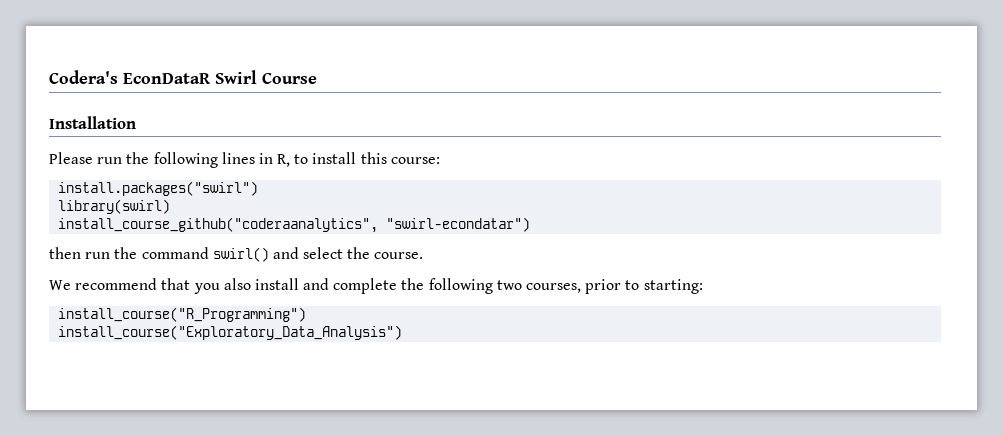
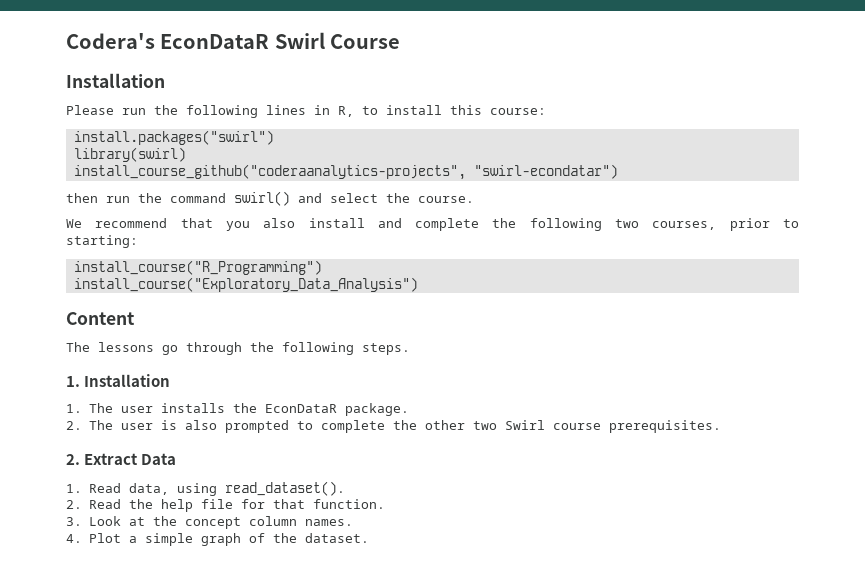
[58,217,379,233] install_course_github("coderaanalytics", -> [73,164,466,180] install_course_github("coderaanalytics-projects",
(403, 332) none -> [66,312,135,325] [66,342,410,355] [66,374,171,387] [66,403,409,416] [66,420,721,433] [66,453,177,465] [66,481,345,496] [66,499,385,512] [66,516,353,529] [66,533,369,546] // Content // The lessons go through the following steps. // 1. Installation // 1. The user installs the EconDataR package. // 2. The user is also prompted to complete the other two Swirl course prerequisites. // 2. Extract Data // 1. Read data, using read_dataset(). // 2. Read the help file for that function. // 3. Look at the concept column names. // 4. Plot a simple graph of the dataset.

